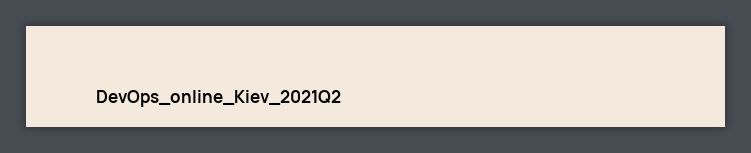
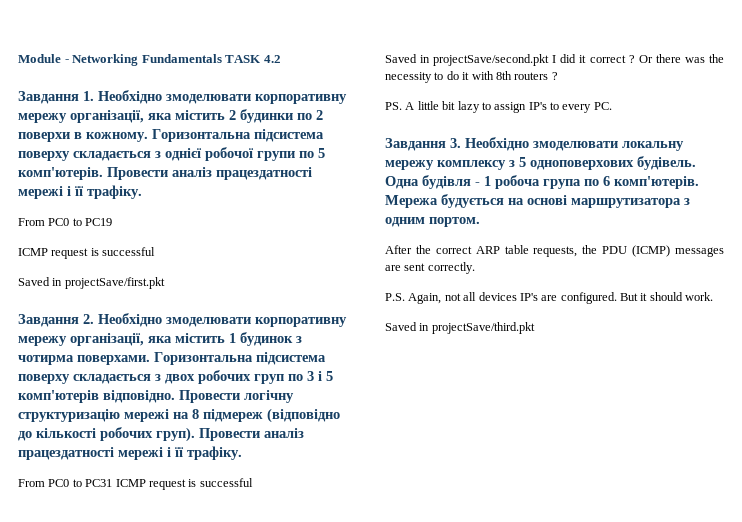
[96,90,341,107] DevOps_online_Kiev_2021Q2 -> [18,54,281,66] [18,90,347,104] [18,109,323,123] [18,129,324,142] [18,147,325,161] [18,167,312,180] [18,185,142,199] [18,218,113,226] [18,247,156,259] [18,277,165,289] [18,313,347,327] [18,332,302,346] [18,352,326,365] [18,370,333,384] [18,390,294,403] [18,408,340,423] [18,427,304,442] [18,446,242,460] [18,478,253,490] [385,54,724,66] [385,71,558,83] [385,101,612,113] [385,137,684,151] [385,156,696,170] [385,175,699,189] [385,194,690,208] [385,217,480,227] [385,245,724,257] [385,262,475,274] [385,292,714,304] [385,322,535,334] Module - Networking Fundamentals TASK 4.2 // Завдання 1. Необхідно змоделювати корпоративну мережу організації, яка містить 2 будинки по 2 поверхи в кожному. Горизонтальна підсистема поверху складається з однієї робочої групи по 5 комп'ютерів. Провести аналіз працездатності мережі і її трафіку. // From PC0 to PC19 // ICMP request is successful // Saved in projectSave/first.pkt // Завдання 2. Необхідно змоделювати корпоративну мережу організації, яка містить 1 будинок з чотирма поверхами. Горизонтальна підсистема поверху складається з двох робочих груп по 3 і 5 комп'ютерів відповідно. Провести логічну структуризацію мережі на 8 підмереж (відповідно до кількості робочих груп). Провести аналіз працездатності мережі і її трафіку. // From PC0 to PC31 ICMP request is successful // Saved in projectSave/second.pkt I did it correct ? Or there was the necessity to do it with 8th routers ? // PS. A little bit lazy to assign IP's to every PC. // Завдання 3. Необхідно змоделювати локальну мережу комплексу з 5 одноповерхових будівель. Одна будівля - 1 робоча група по 6 комп'ютерів. Мережа будується на основі маршрутизатора з одним портом. // After the correct ARP table requests, the PDU (ICMP) messages are sent correctly. // P.S. Again, not all devices IP's are configured. But it should work. // Saved in projectSave/third.pkt

